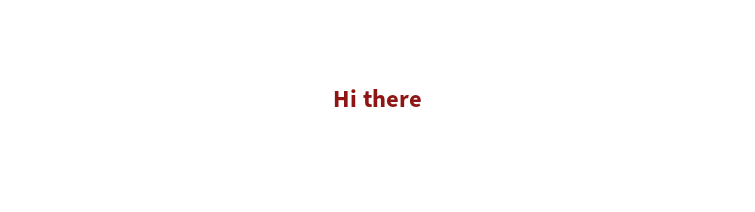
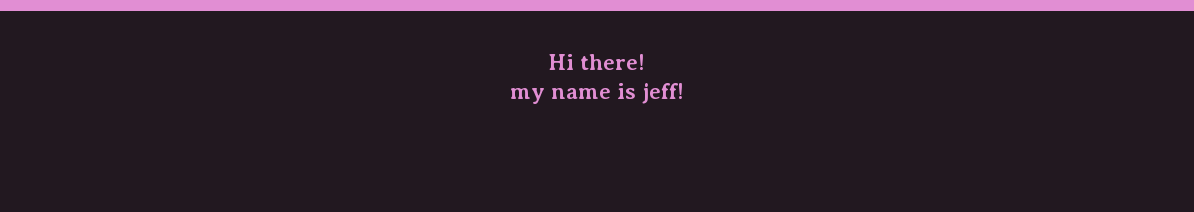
[363,89,423,107] there -> [580,54,646,70] [509,83,685,104] there! // my name is jeff!

